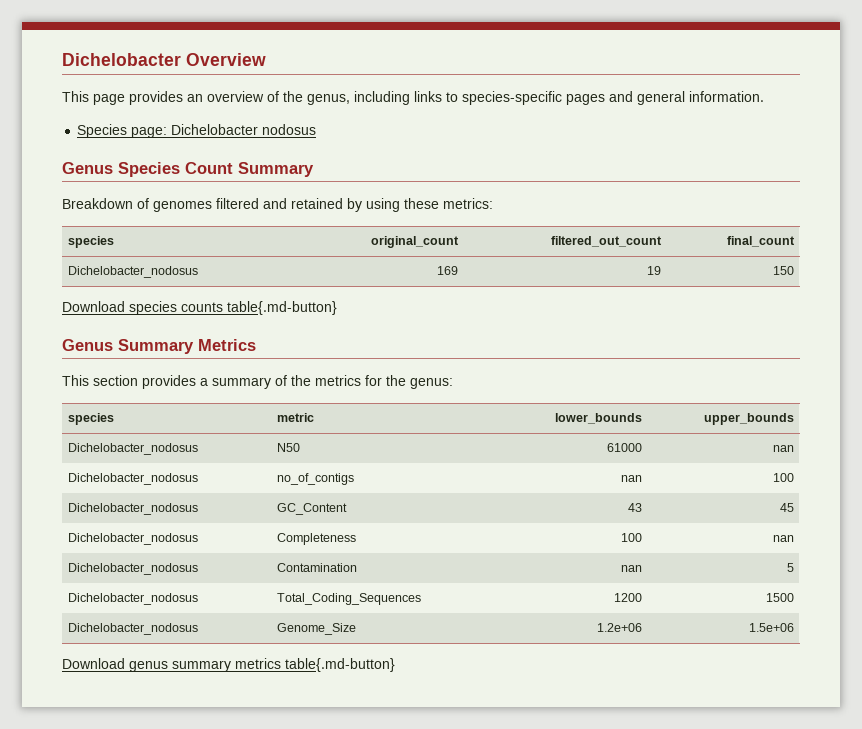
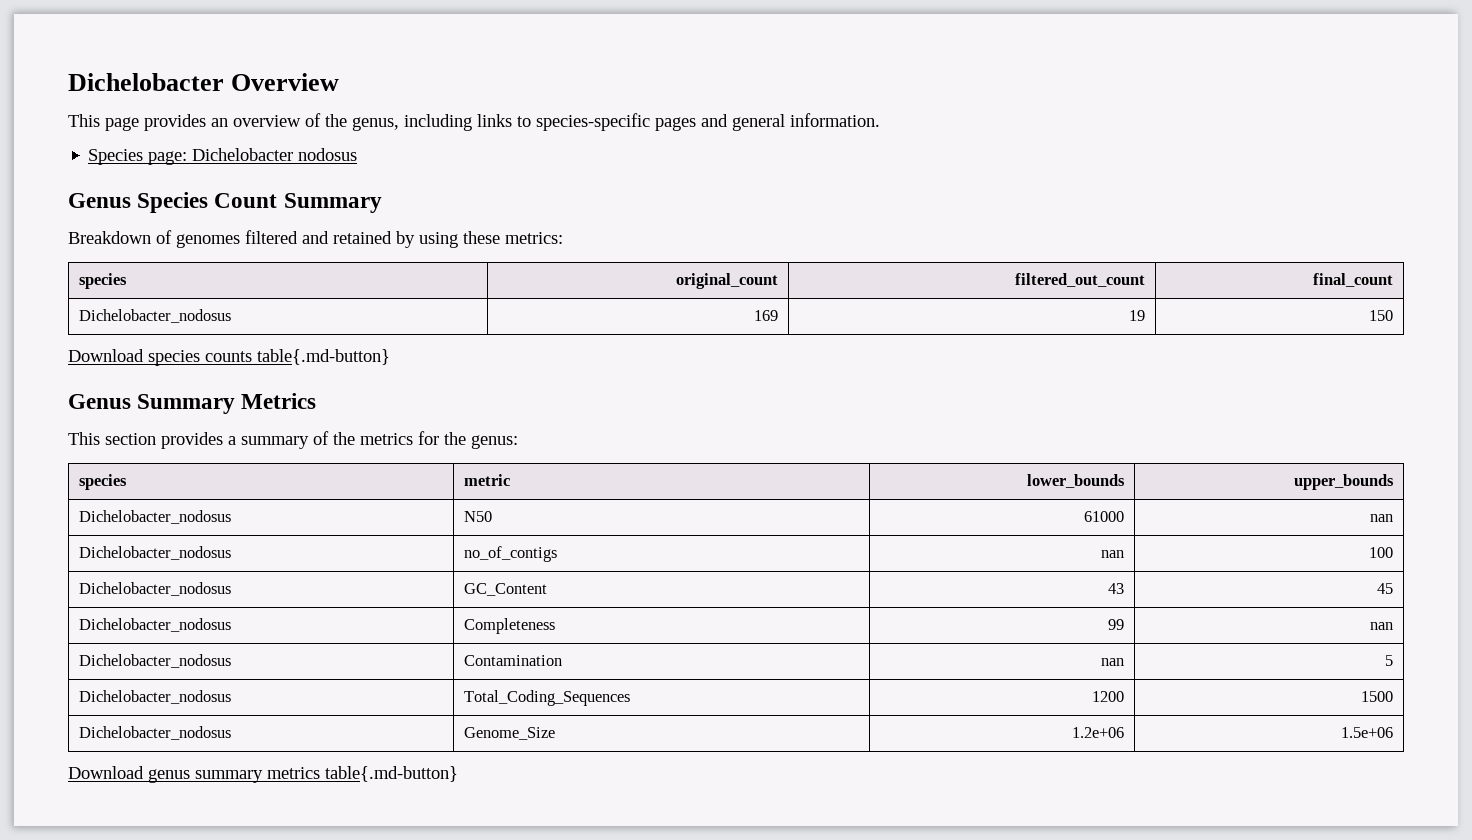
[620,533,642,542] 100 -> [1107,619,1124,630] 99

